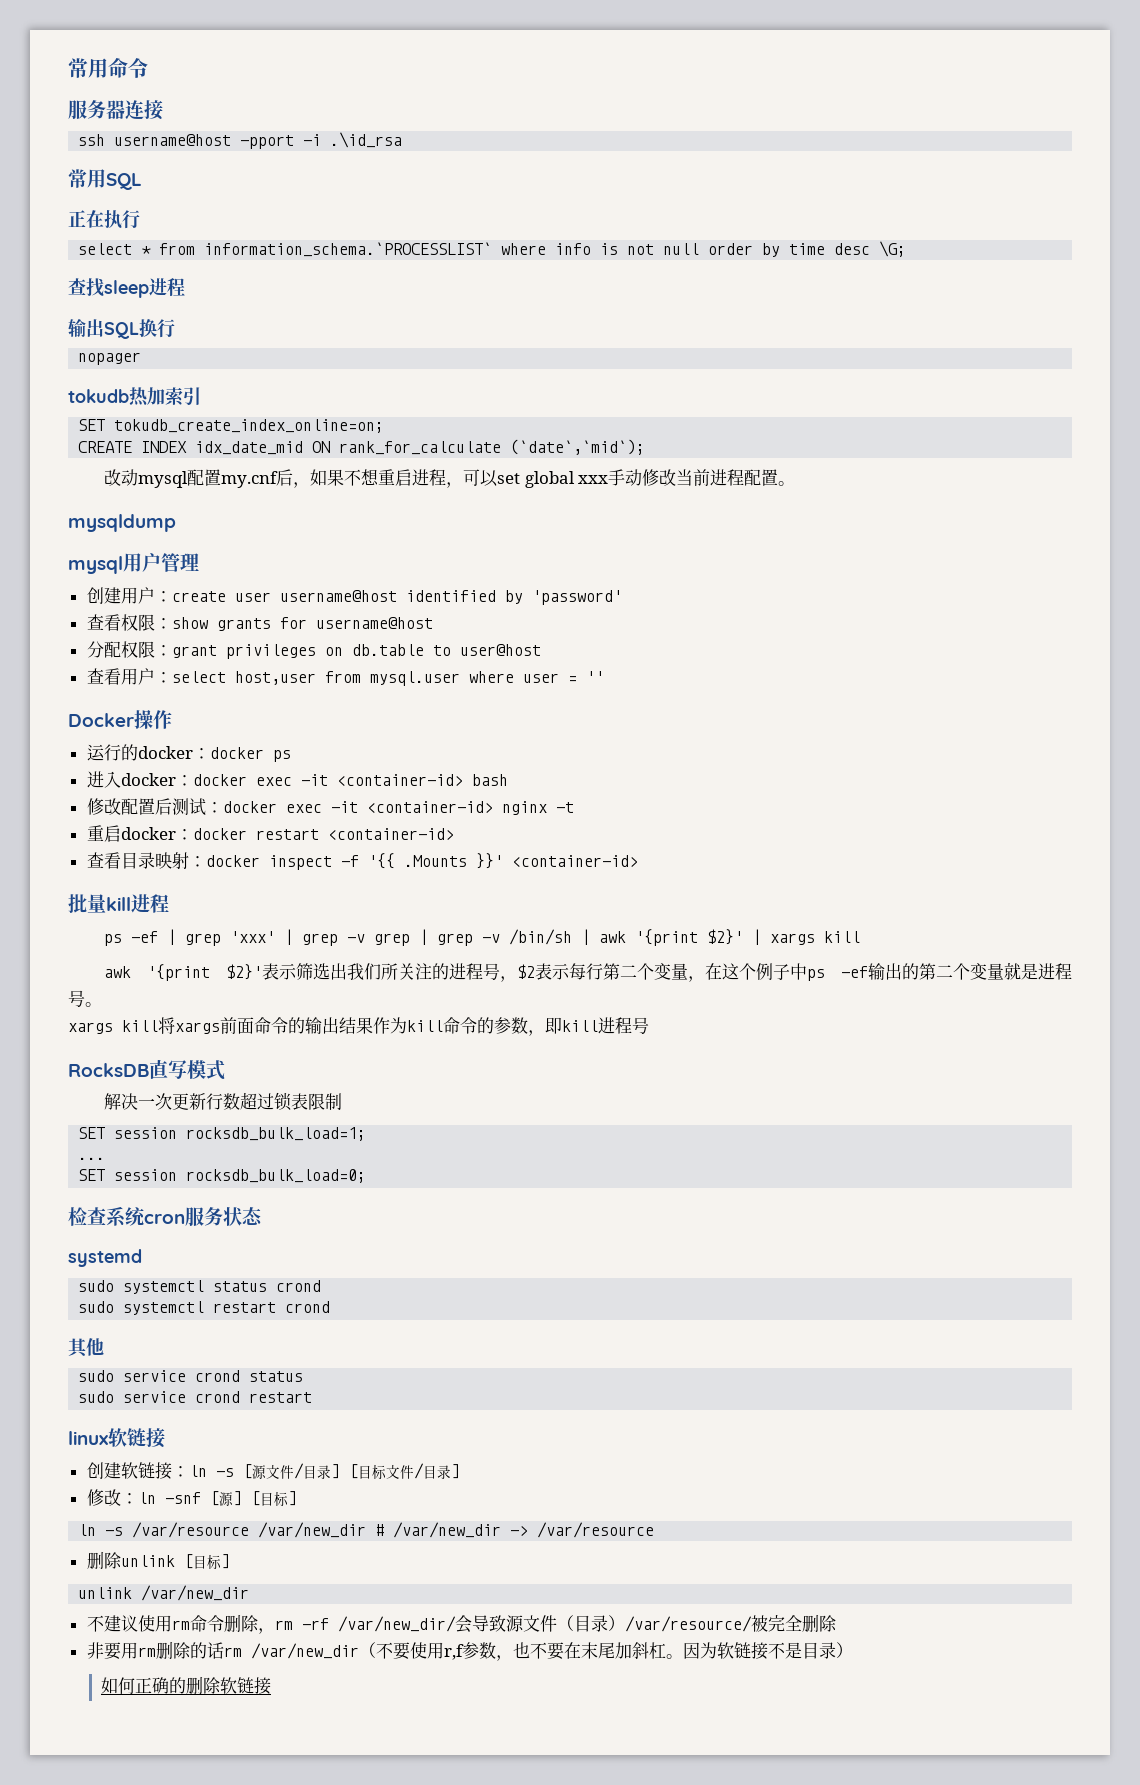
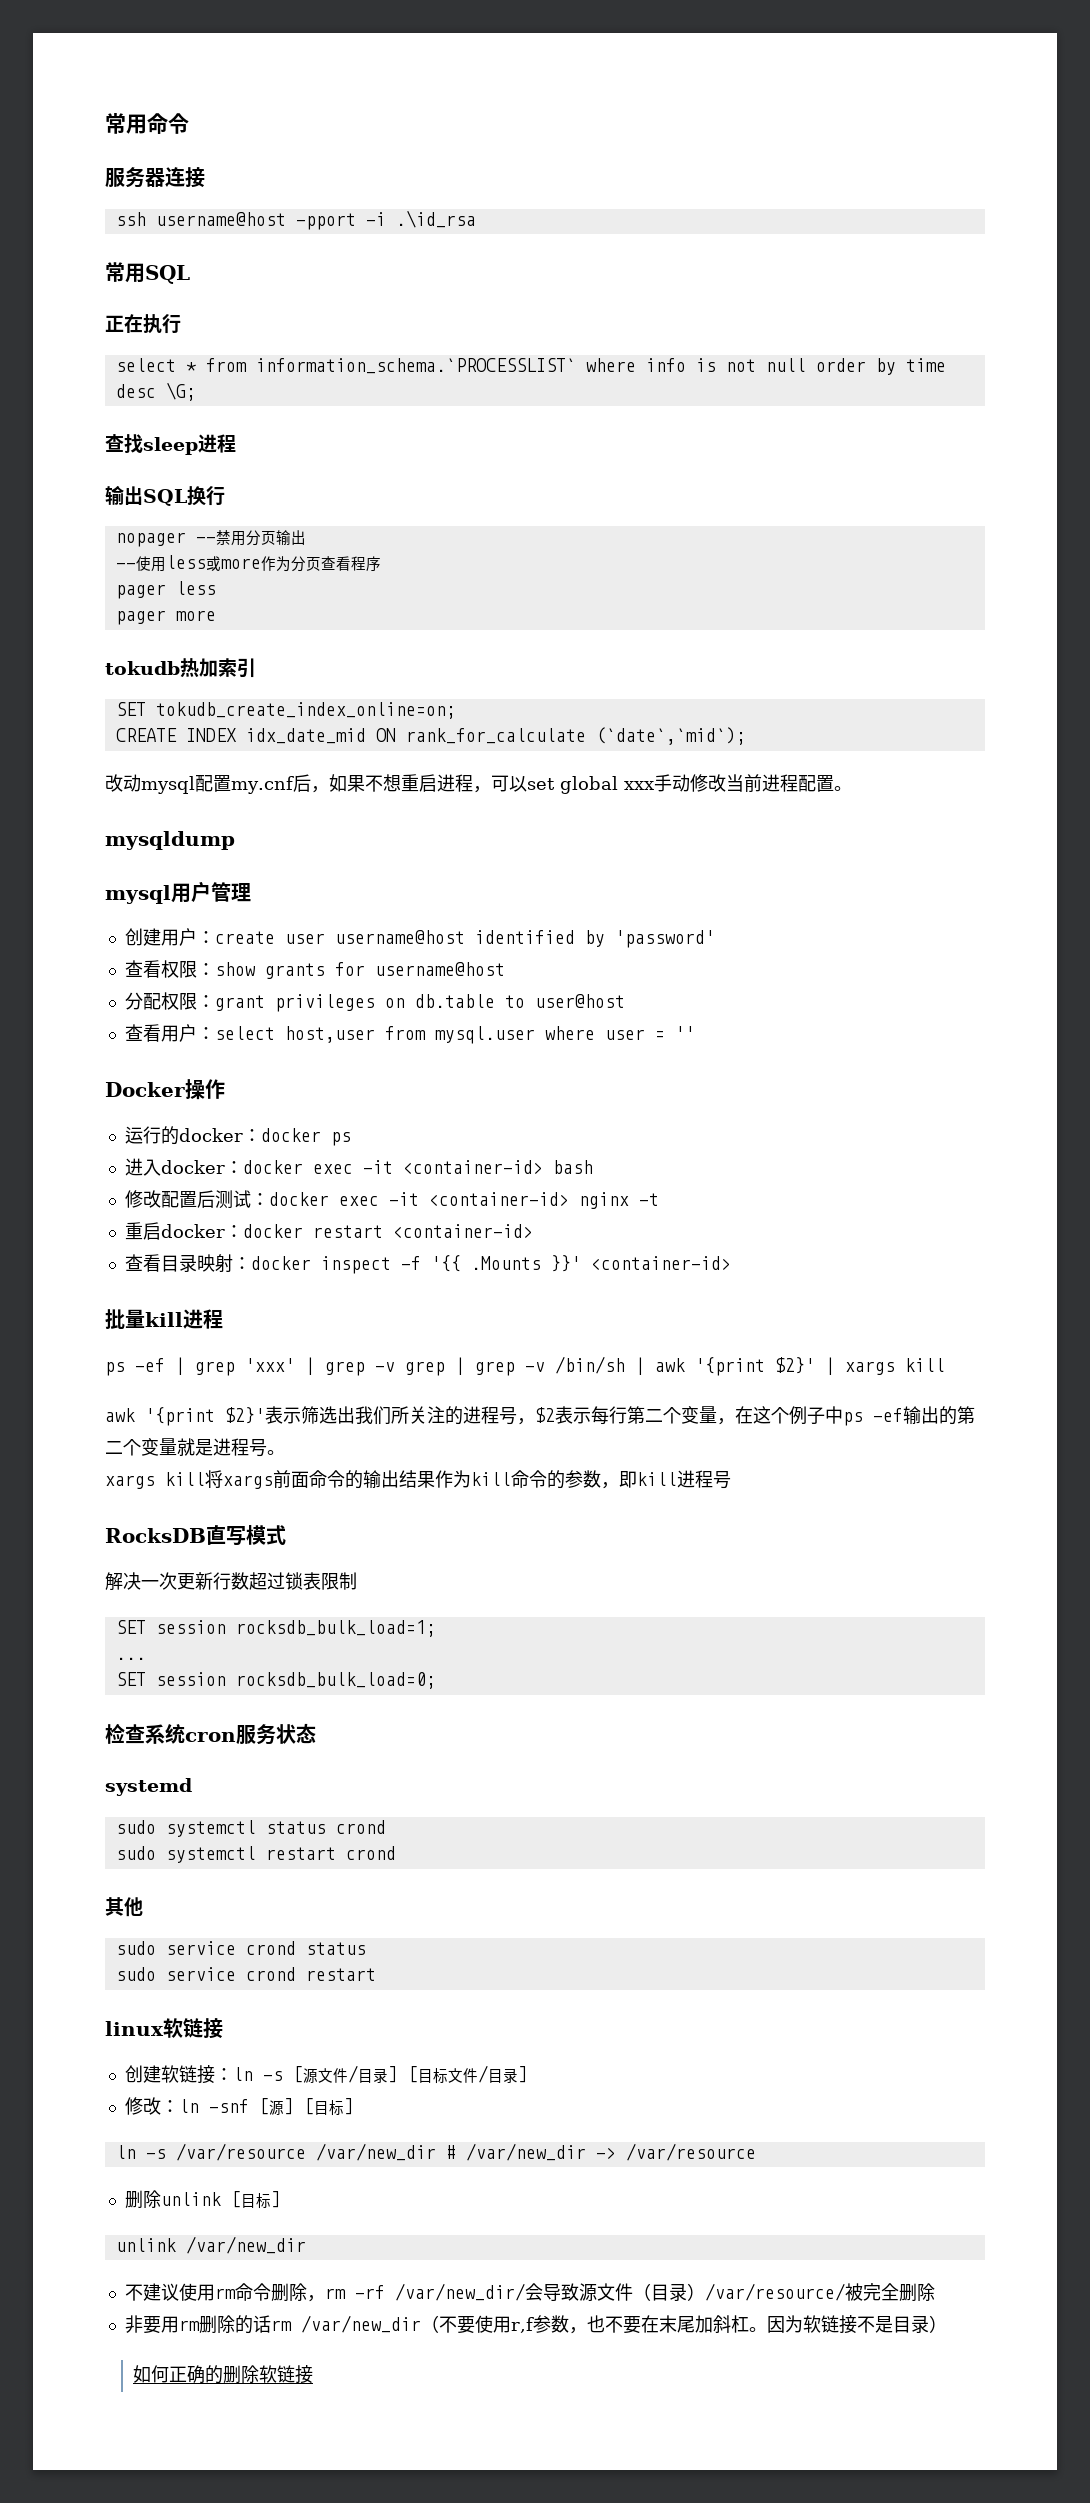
(142, 358) none -> [195,530,306,546] [115,555,381,572] [115,581,216,599] [115,610,216,625] --禁用分页输出 // --使用less或more作为分页查看程序 // pager less // pager more

